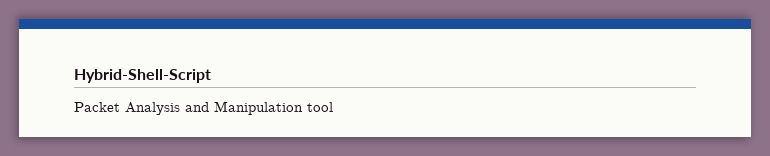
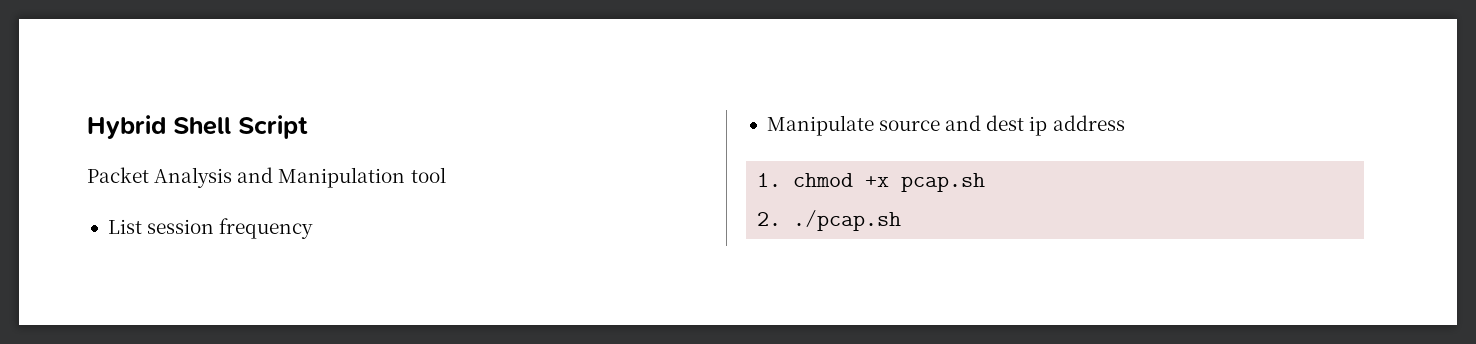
[74,69,211,83] Hybrid-Shell-Script -> [87,115,308,139] Hybrid Shell Script
(333, 107) none -> [107,218,314,239] [766,115,1125,136] [757,173,986,192] [757,210,902,231] // List session frequency // Manipulate source and dest ip address // 1. chmod +x pcap.sh // 2. ./pcap.sh

